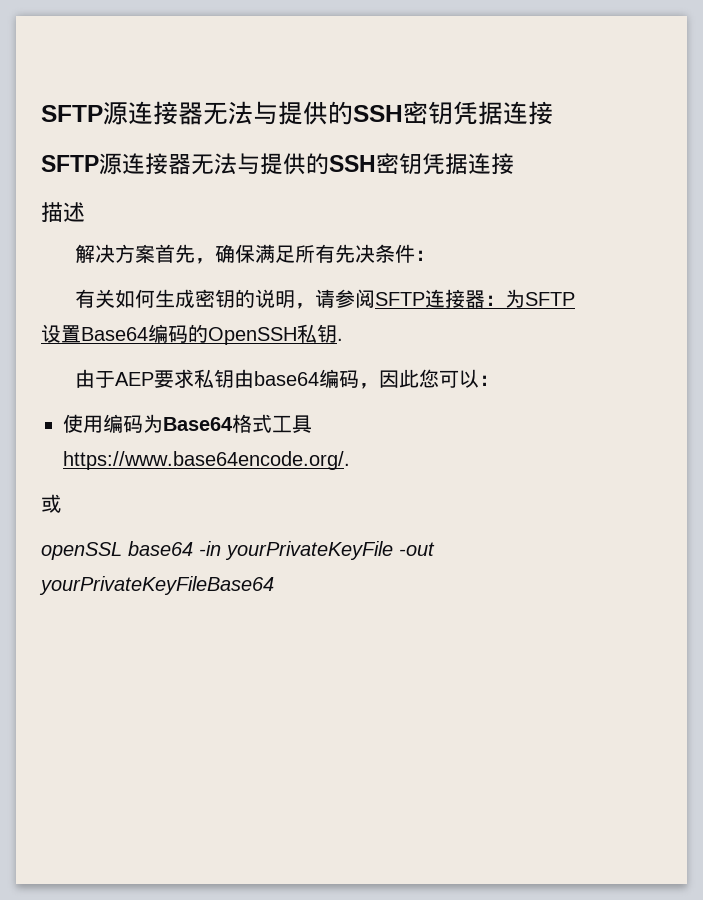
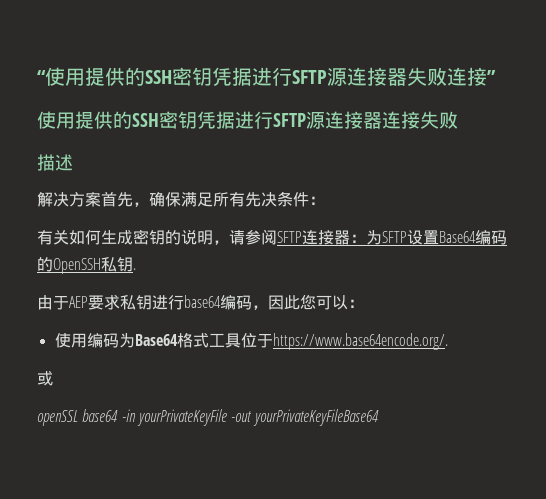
[41,101,553,125] [41,153,514,175] SFTP源连接器无法与提供的SSH密钥凭据连接 // SFTP源连接器无法与提供的SSH密钥凭据连接 -> [37,67,496,86] [37,111,458,129] “使用提供的SSH密钥凭据进行SFTP源连接器失败连接” // 使用提供的SSH密钥凭据进行SFTP源连接器连接失败
[234,369,255,388] 由 -> [152,295,184,310] 进行
(312, 424) none -> [240,333,273,348] 位于

